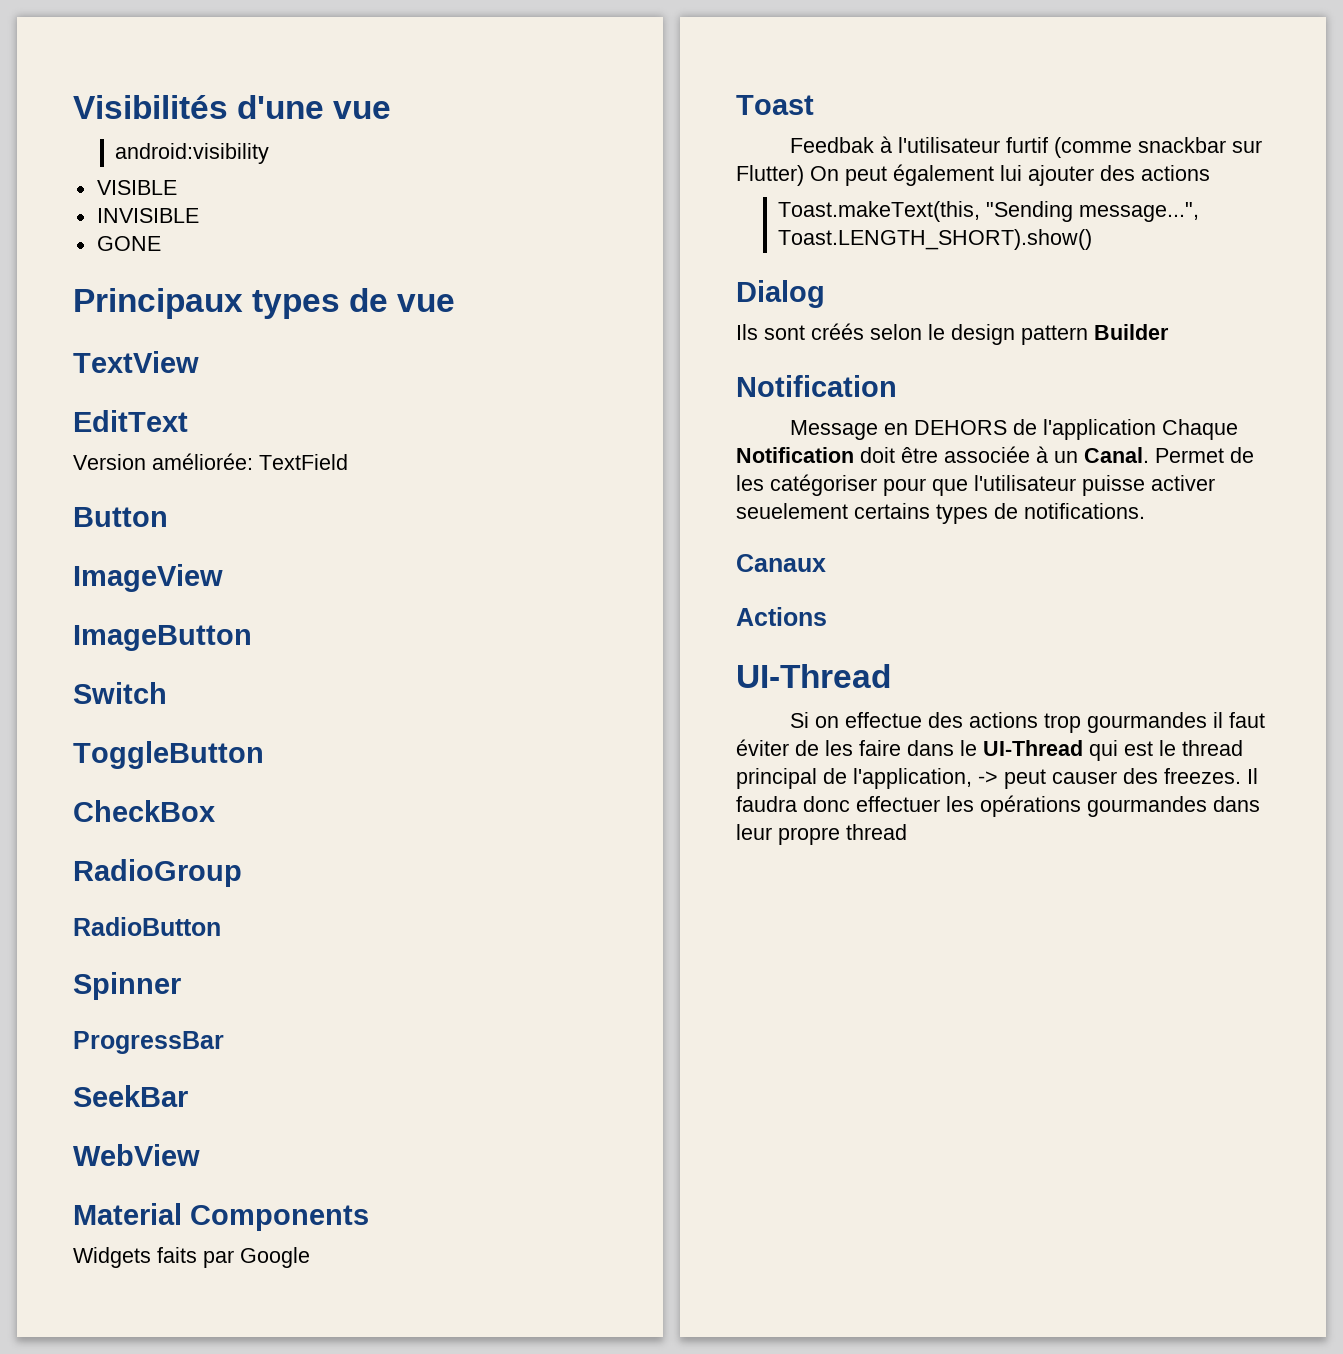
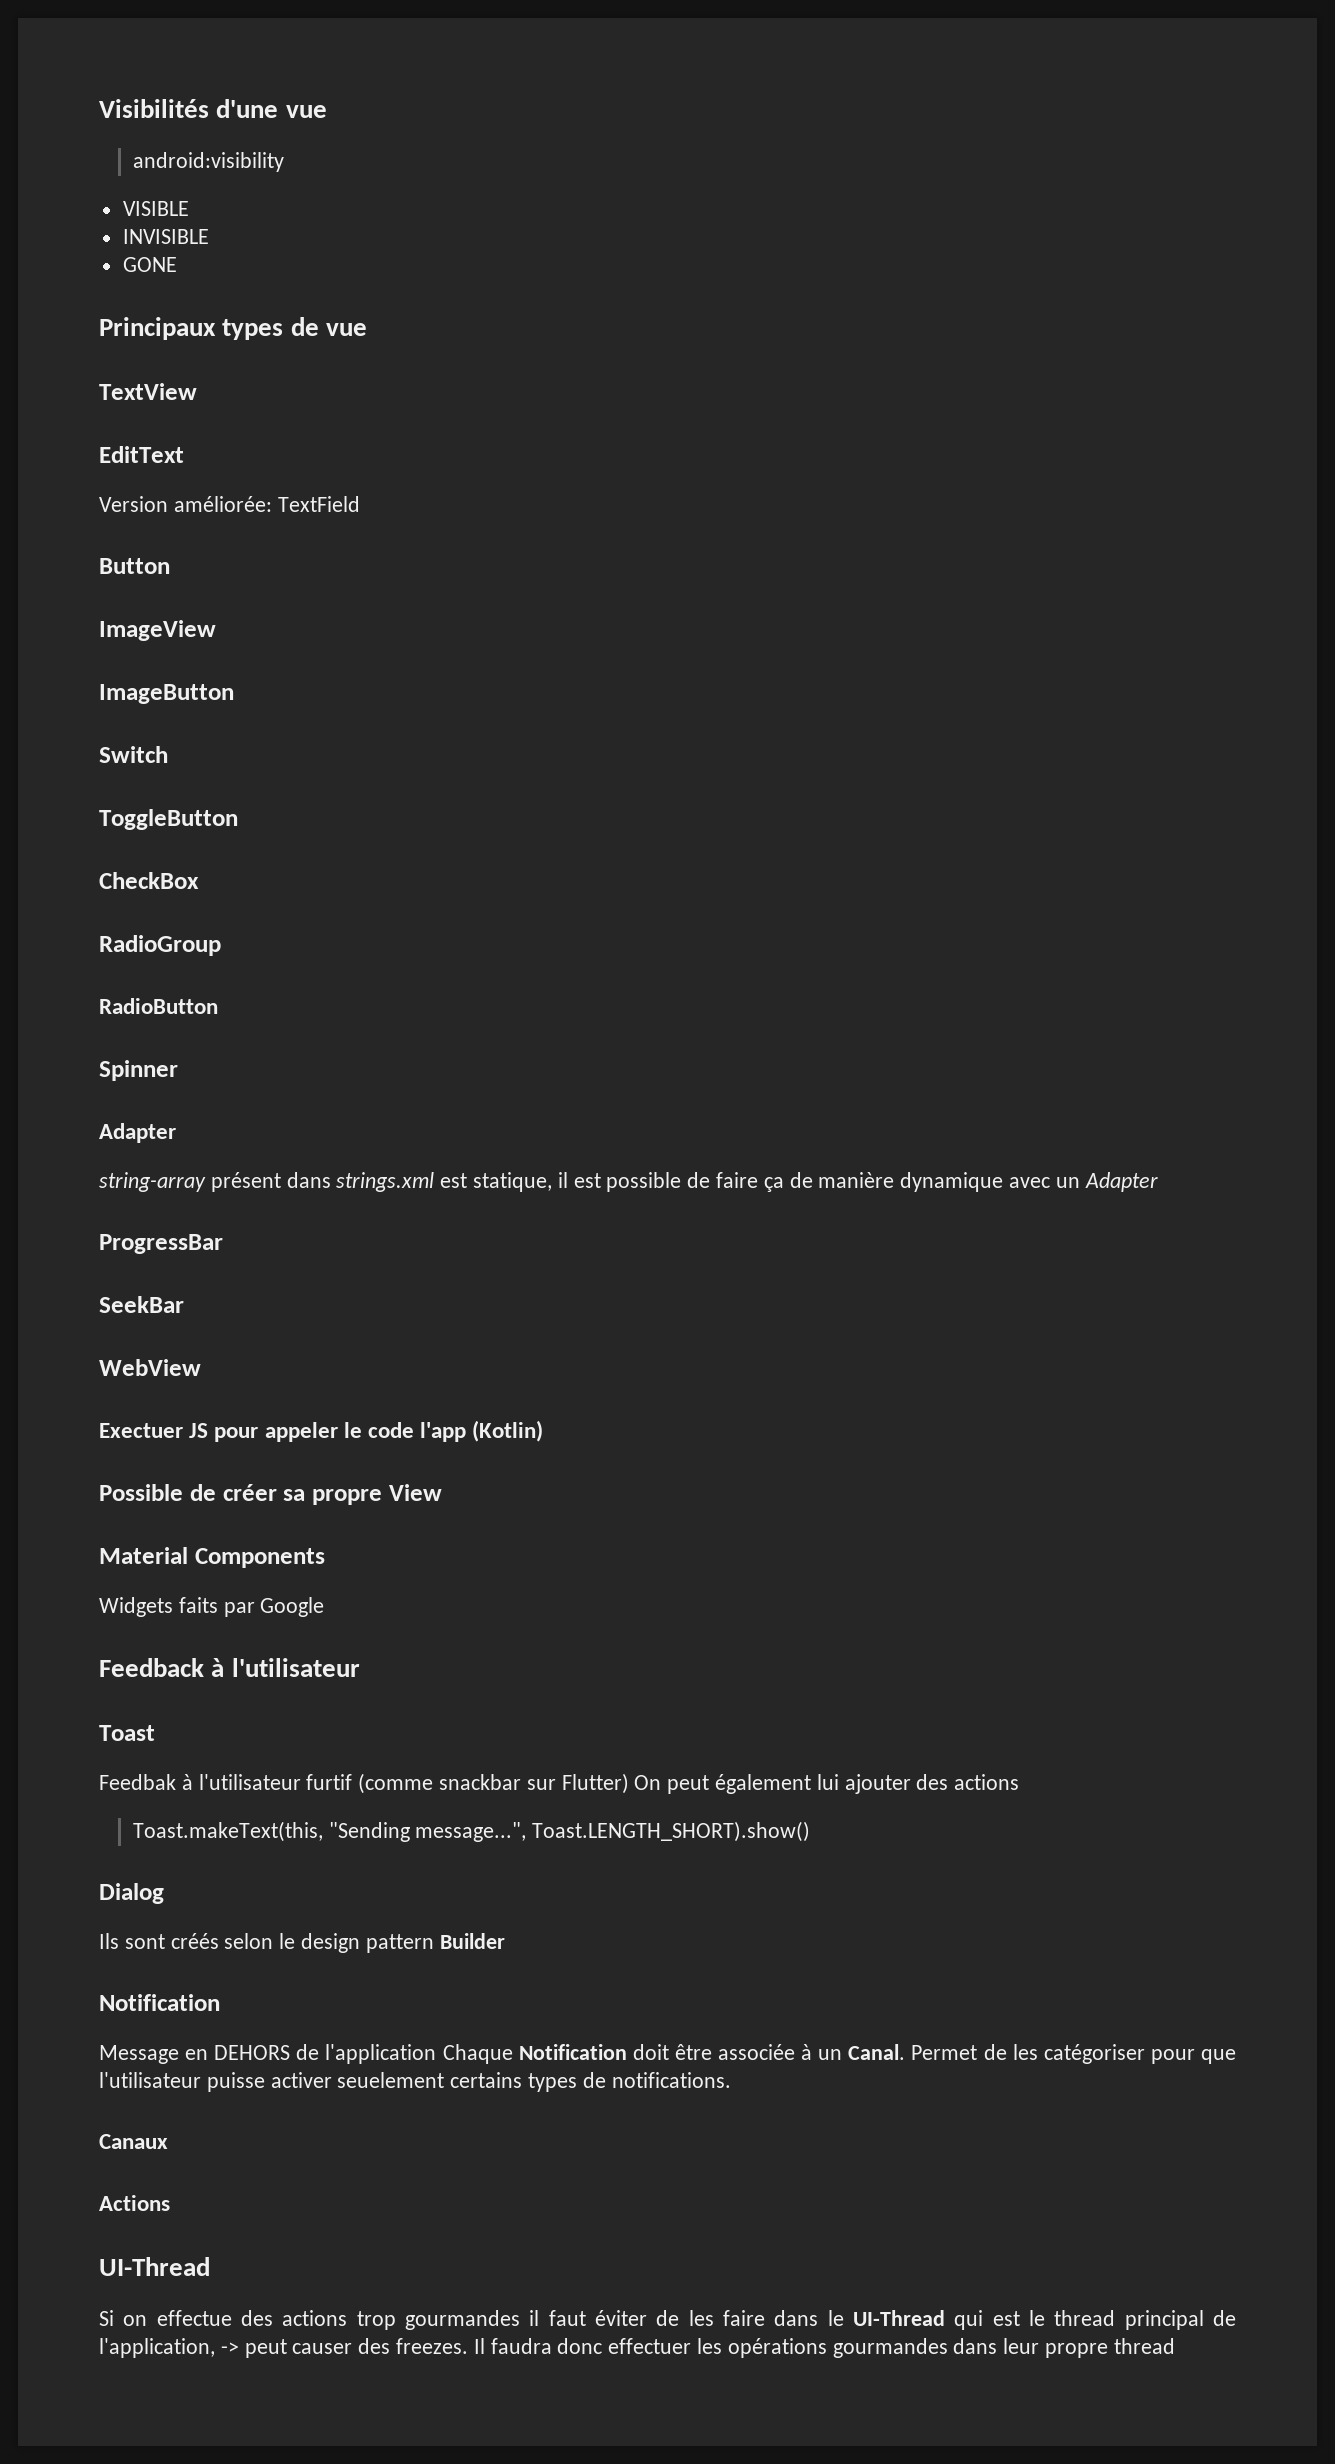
[73,1031,224,1054] [73,1085,188,1107] [73,1144,200,1166] ProgressBar // SeekBar // WebView -> [99,1123,176,1143] [99,1172,1158,1192] [99,1234,223,1254] [99,1296,184,1313] [99,1359,201,1376] [99,1420,544,1442] [99,1484,442,1505] Adapter // string-array présent dans strings.xml est statique, il est possible de faire ça de manière dynamique avec un Adapter // ProgressBar // SeekBar // WebView // Exectuer JS pour appeler le code l'app (Kotlin) // Possible de créer sa propre View
(310, 1257) none -> [99,1658,360,1677] // Feedback à l'utilisateur

